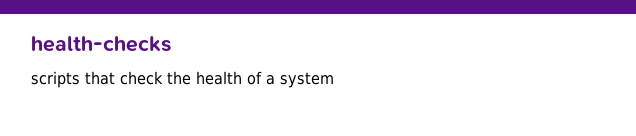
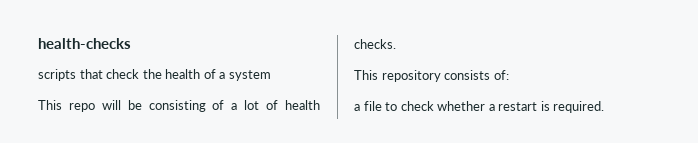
(334, 80) none -> [38,100,320,112] [354,39,396,49] [354,70,509,82] [354,101,605,113] // This repo will be consisting of a lot of health checks. // This repository consists of: // a file to check whether a restart is required.

